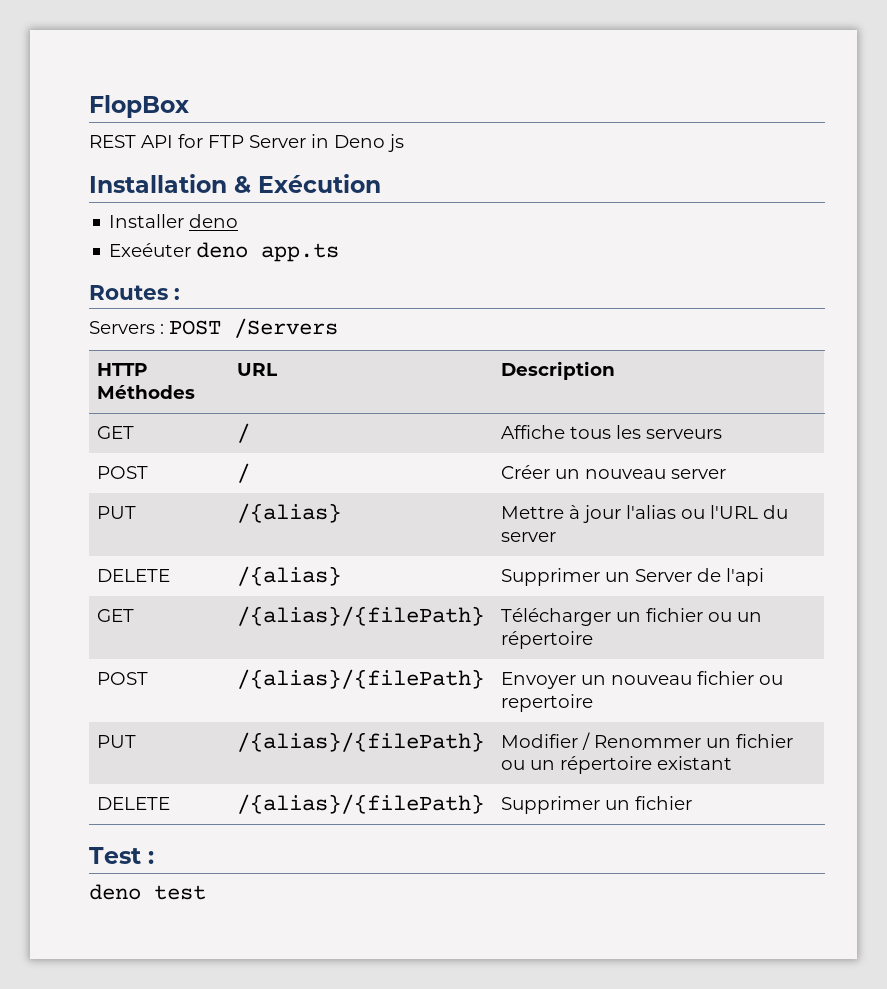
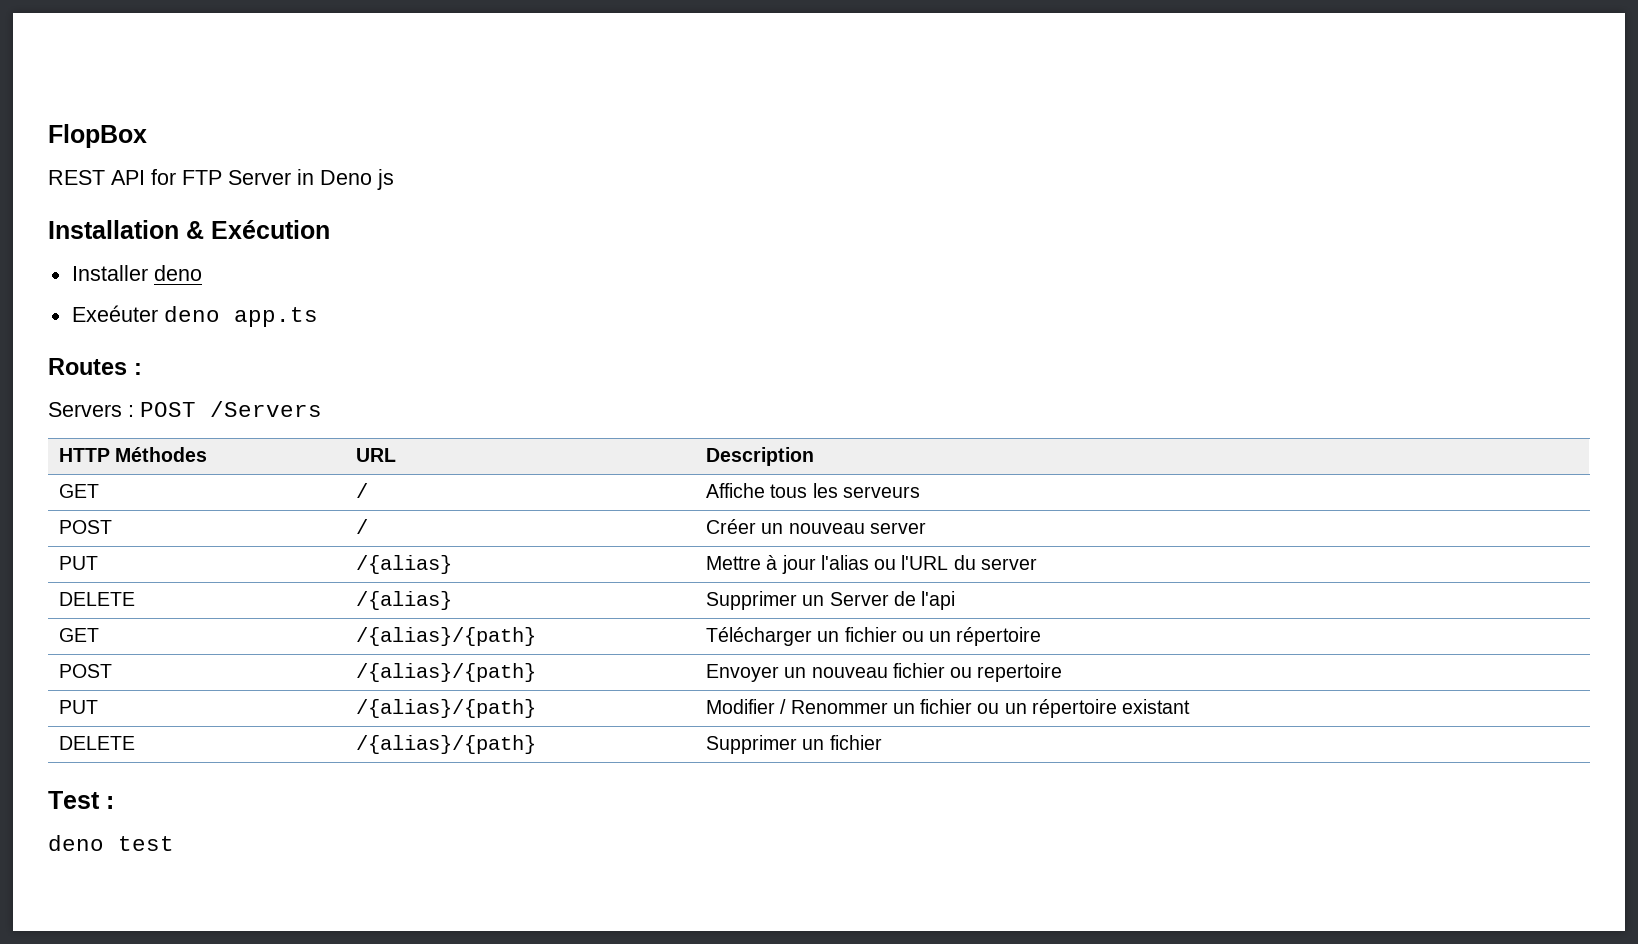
[236,606,484,626] /{alias}/{filePath} -> [356,627,537,646] /{alias}/{path}
[236,669,484,689] /{alias}/{filePath} -> [356,663,537,682] /{alias}/{path}
[236,732,484,752] /{alias}/{filePath} -> [356,699,537,718] /{alias}/{path}
[236,794,484,814] /{alias}/{filePath} -> [356,735,537,754] /{alias}/{path}

